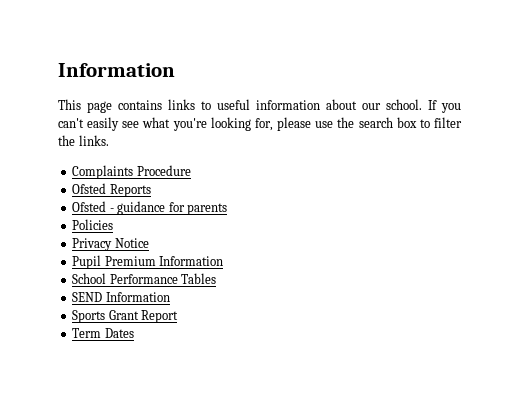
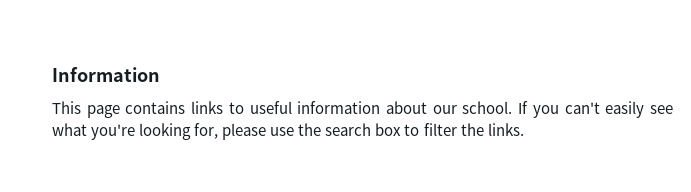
[72,165,191,179] [72,183,151,197] [72,201,228,215] [72,219,114,230] [72,238,149,251] [72,255,224,269] [72,273,217,284] [72,292,170,302] [72,310,179,323] [72,328,134,338] // Complaints Procedure // Ofsted Reports // Ofsted - guidance for parents // Policies // Privacy Notice // Pupil Premium Information // School Performance Tables // SEND Information // Sports Grant Report // Term Dates -> (524, 129) none

